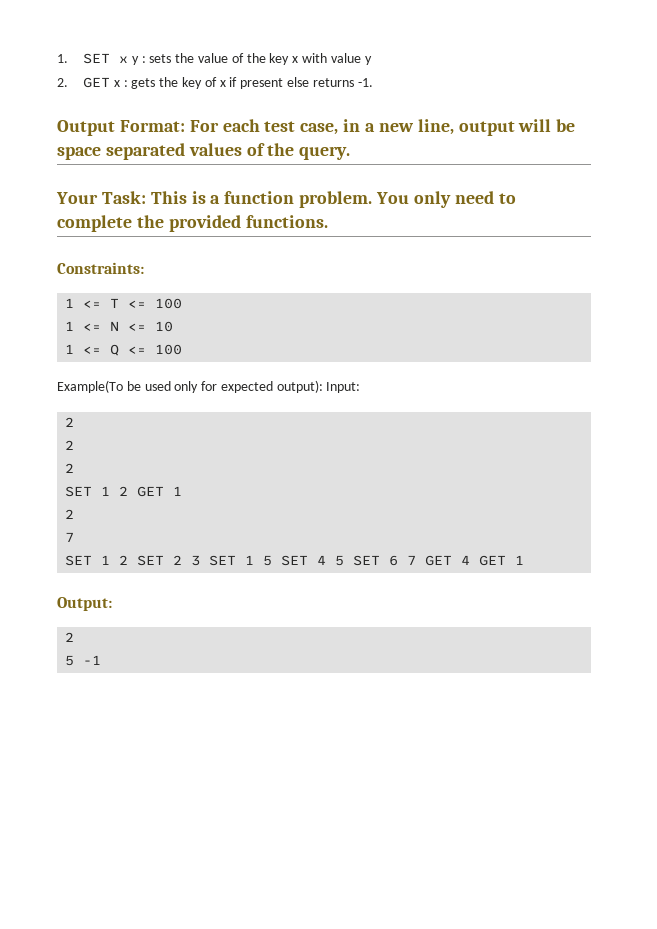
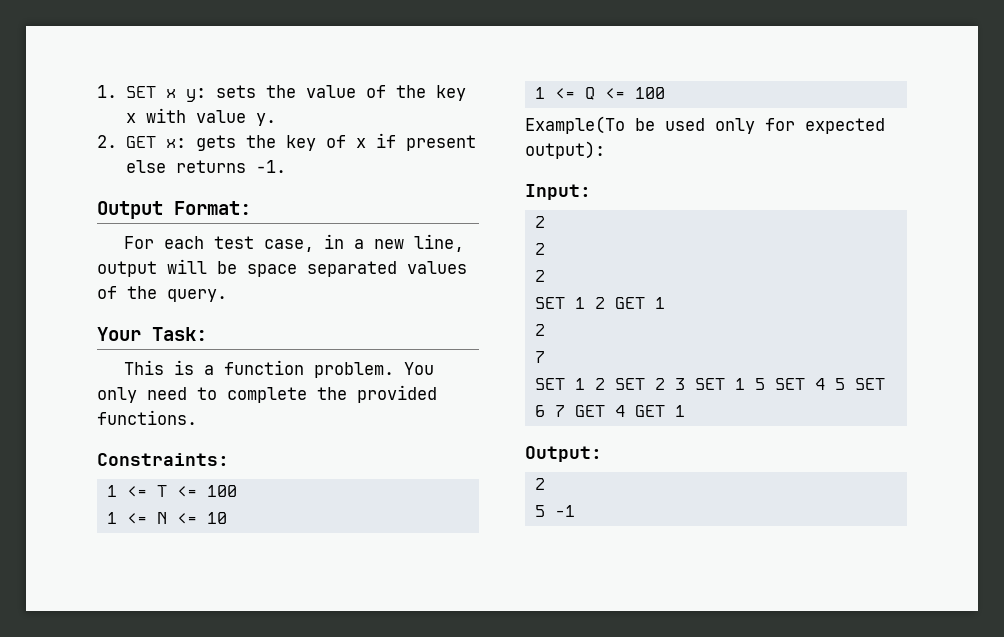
[131,56,146,65] y : -> [185,88,206,102] y:
[364,56,372,65] y -> [255,113,276,126] y.
[113,80,128,87] x : -> [165,138,186,148] x:
(185, 126) none -> (251, 208) //
(146, 197) none -> (207, 334) //
(323, 386) none -> (605, 150) //

